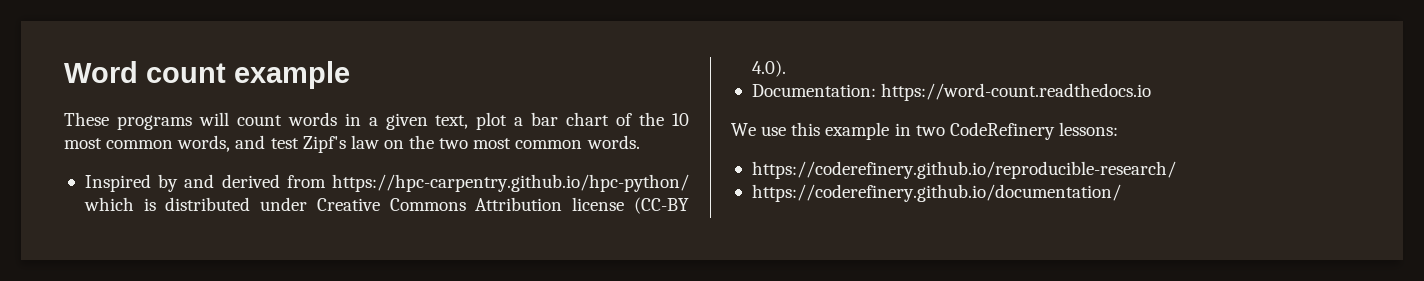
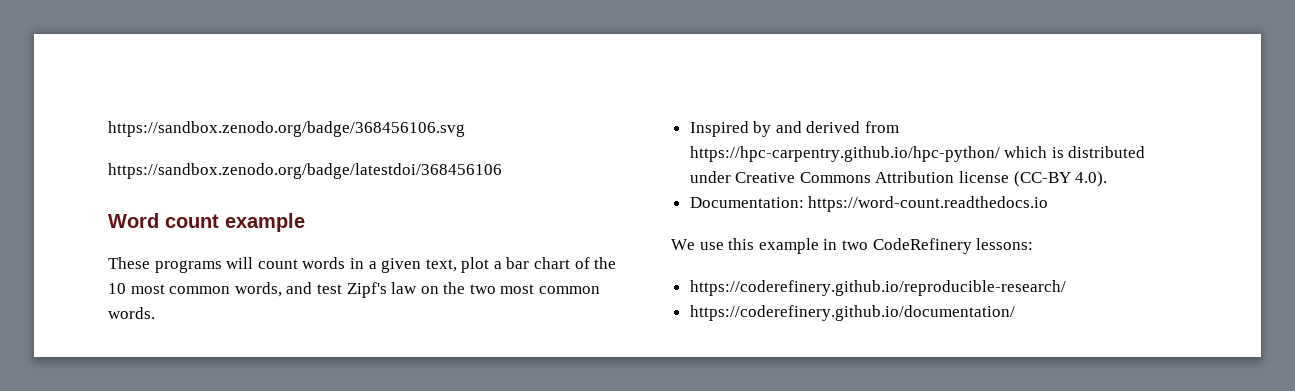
(64, 72) none -> [108,121,465,137] [108,163,502,179] https://sandbox.zenodo.org/badge/368456106.svg // https://sandbox.zenodo.org/badge/latestdoi/368456106 //

